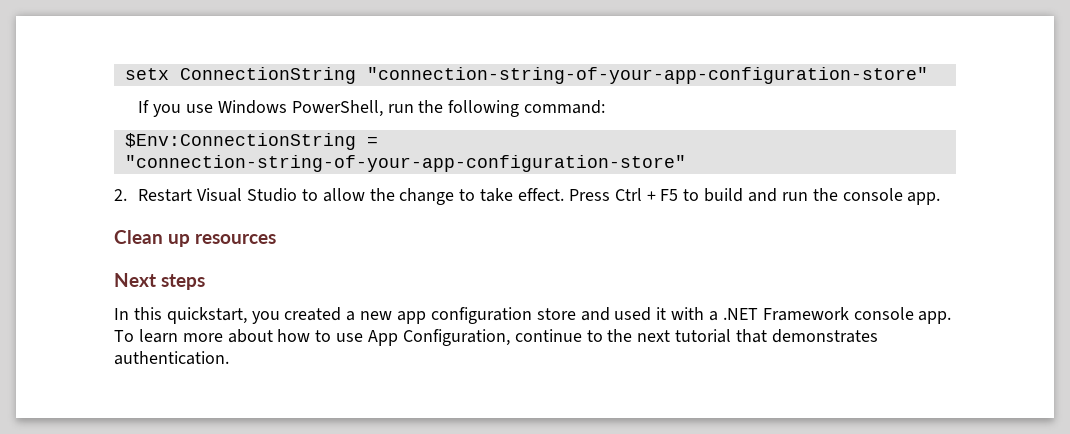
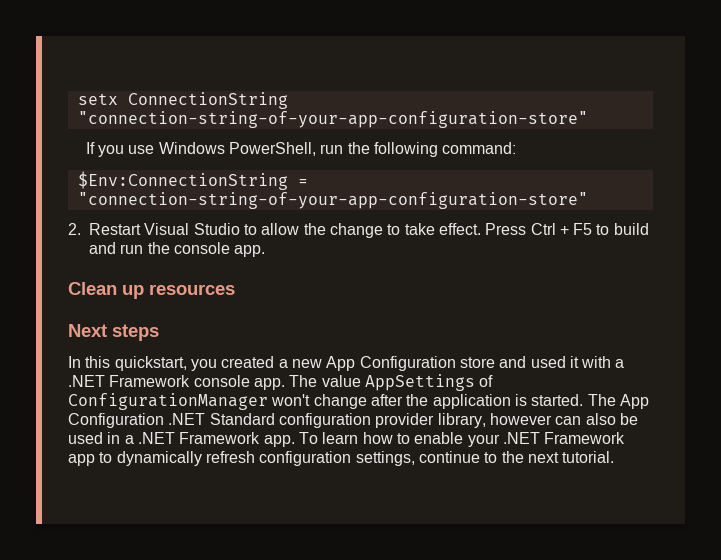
[397,307,532,324] app configuration -> [326,356,456,371] App Configuration
[114,329,878,346] [114,351,229,365] To learn more about how to use App Configuration, continue to the next tutorial that demonstrates authentication. -> [289,374,494,391] [68,393,649,410] [68,413,638,428] [68,432,626,447] [68,451,615,466] The value AppSettings of ConfigurationManager won't change after the application is started. The App Configuration .NET Standard configuration provider library, however can also be used in a .NET Framework app. To learn how to enable your .NET Framework app to dynamically refresh configuration settings, continue to the next tutorial.

